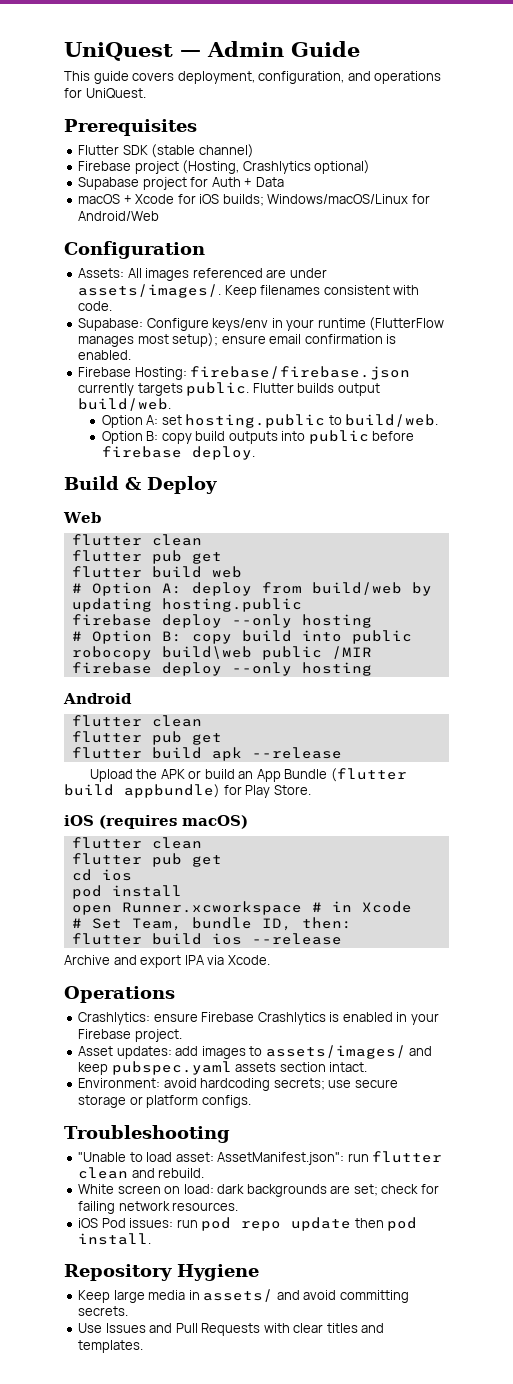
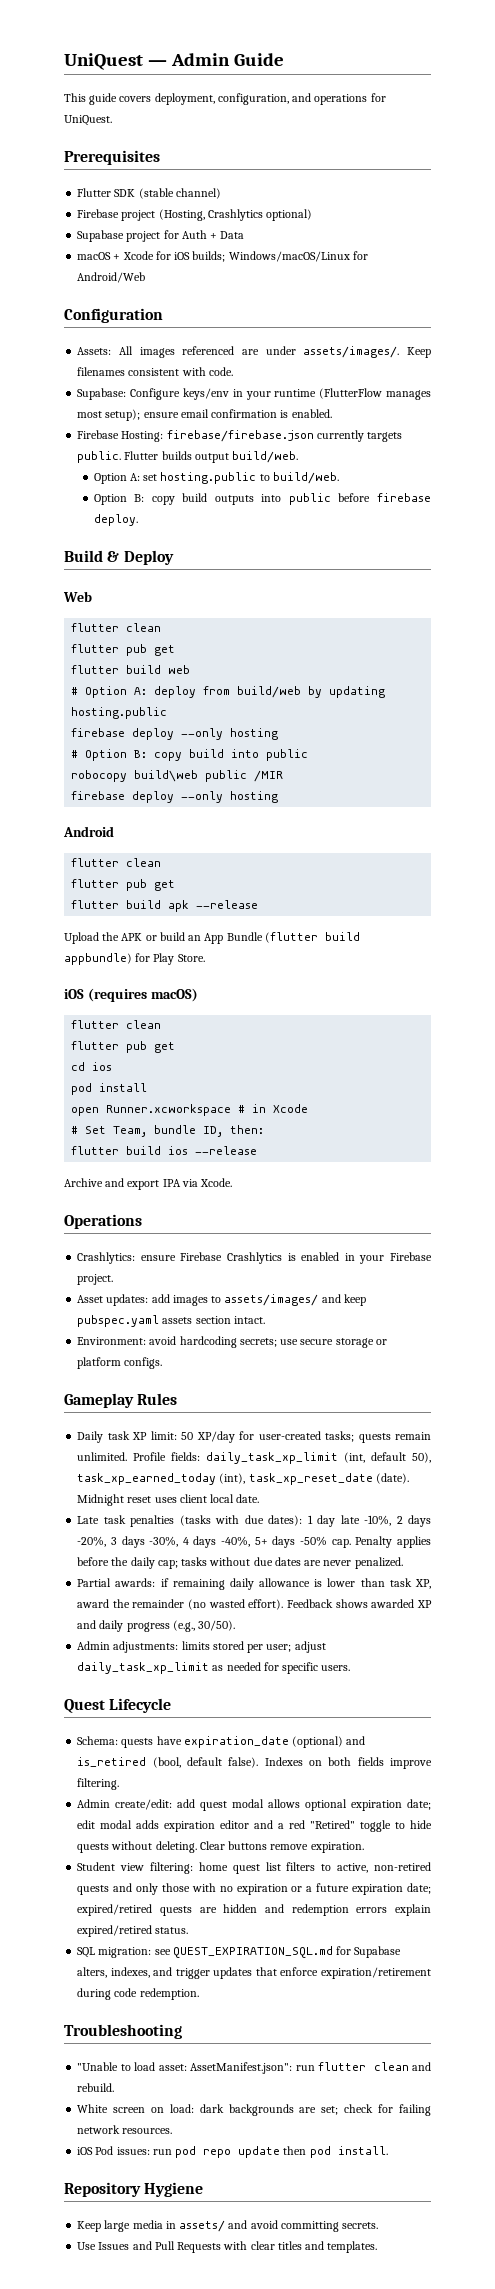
(251, 1101) none -> [64,1393,178,1408] [77,1431,431,1443] [77,1452,432,1464] [77,1473,409,1485] [77,1494,260,1506] [77,1515,432,1527] [77,1536,431,1548] [77,1557,403,1569] [77,1578,431,1590] [77,1599,432,1610] [77,1620,236,1632] [77,1641,326,1653] [77,1662,351,1674] [64,1698,172,1713] [77,1736,366,1748] [77,1757,432,1769] [77,1778,120,1790] [77,1799,431,1811] [77,1820,432,1832] [77,1841,364,1853] [77,1862,432,1874] [77,1883,431,1895] [77,1904,432,1916] [77,1925,189,1937] [77,1946,402,1958] [77,1967,431,1979] [77,1988,199,2000] // Gameplay Rules // Daily task XP limit: 50 XP/day for user-created tasks; quests remain unlimited. Profile fields: daily_task_xp_limit (int, default 50), task_xp_earned_today (int), task_xp_reset_date (date). Midnight reset uses client local date. // Late task penalties (tasks with due dates): 1 day late -10%, 2 days -20%, 3 days -30%, 4 days -40%, 5+ days -50% cap. Penalty applies before the daily cap; tasks without due dates are never penalized. // Partial awards: if remaining daily allowance is lower than task XP, award the remainder (no wasted effort). Feedback shows awarded XP and daily progress (e.g., 30/50). // Admin adjustments: limits stored per user; adjust daily_task_xp_limit as needed for specific users. // Quest Lifecycle // Schema: quests have expiration_date (optional) and is_retired (bool, default false). Indexes on both fields improve filtering. // Admin create/edit: add quest modal allows optional expiration date; edit modal adds expiration editor and a red "Retired" toggle to hide quests without deleting. Clear buttons remove expiration. // Student view filtering: home quest list filters to active, non-retired quests and only those with no expiration or a future expiration date; expired/retired quests are hidden and redemption errors explain expired/retired status. // SQL migration: see QUEST_EXPIRATION_SQL.md for Supabase alters, indexes, and trigger updates that enforce expiration/retirement during code redemption.

